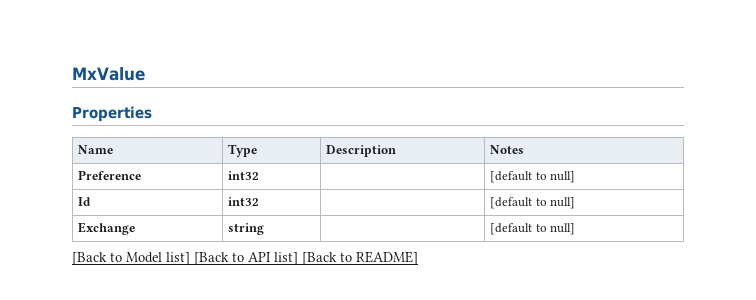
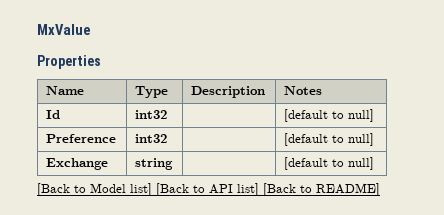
[78,170,142,180] [228,171,260,180] [490,171,576,183] [78,197,92,206] Preference | int32 | | [default to null] // Id -> [46,110,61,119] [135,110,168,119] [284,109,375,122] [46,134,117,143] Id | int32 | | [default to null] // Preference

